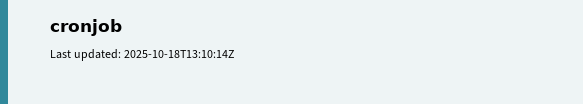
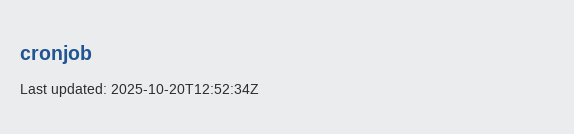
[124,50,235,58] 2025-10-18T13:10:14Z -> [111,84,259,94] 2025-10-20T12:52:34Z

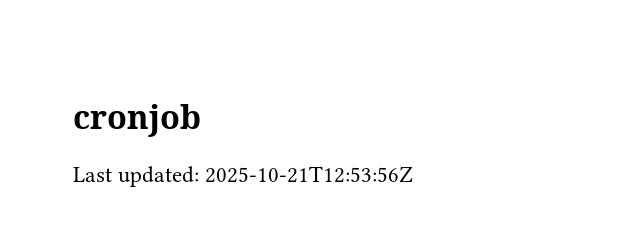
[111,84,259,94] 2025-10-20T12:52:34Z -> [205,166,414,183] 2025-10-21T12:53:56Z

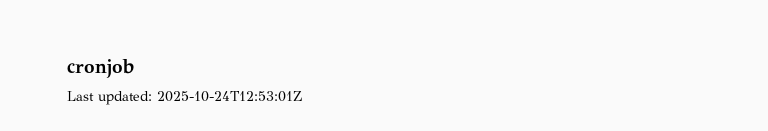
[205,166,414,183] 2025-10-21T12:53:56Z -> [157,91,302,102] 2025-10-24T12:53:01Z

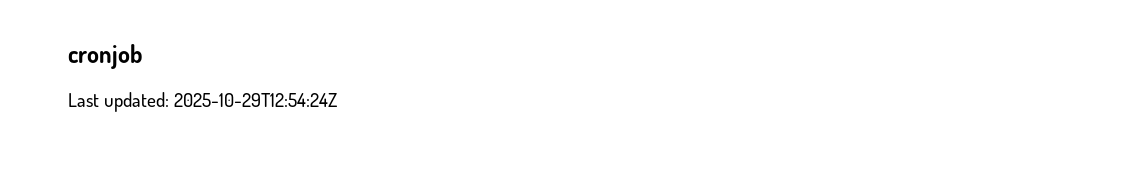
[157,91,302,102] 2025-10-24T12:53:01Z -> [174,93,339,107] 2025-10-29T12:54:24Z

